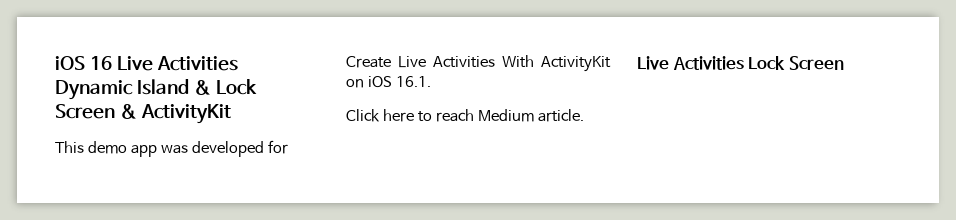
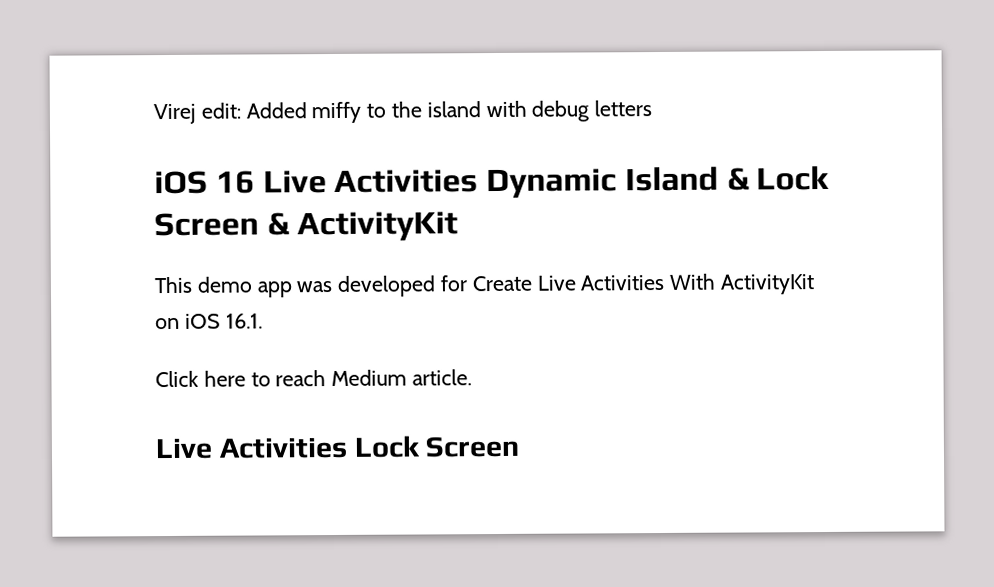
(55, 63) none -> [153,100,653,125] Virej edit: Added miffy to the island with debug letters //

